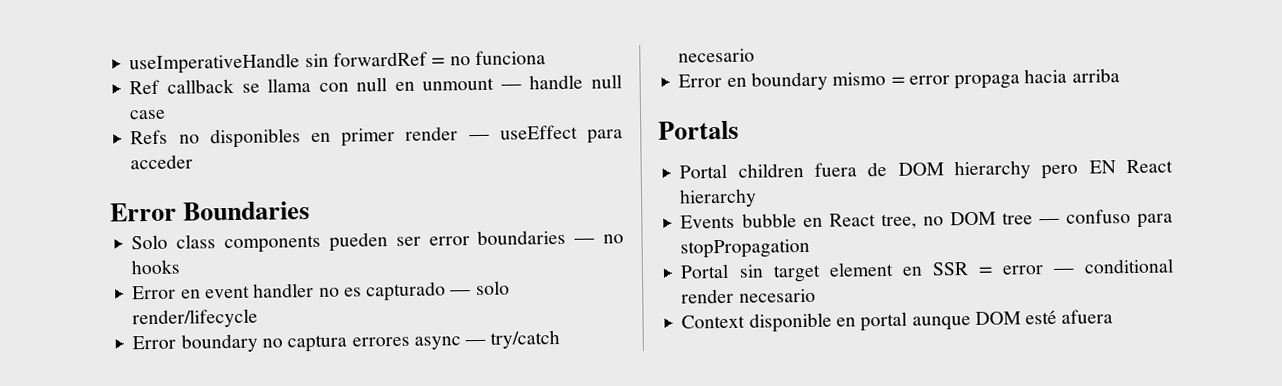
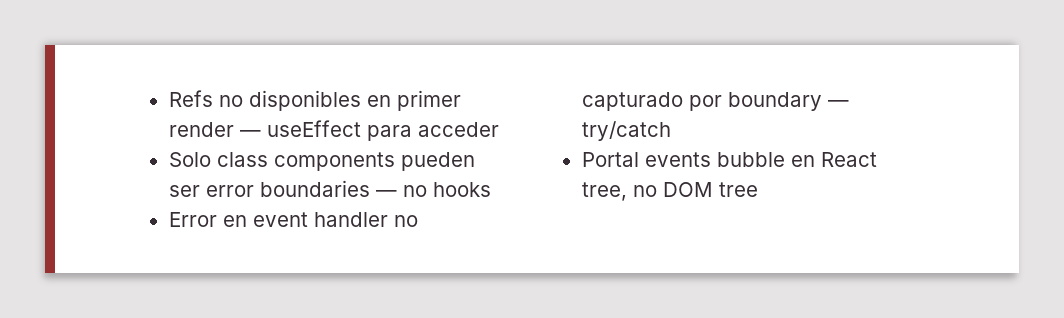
[129,50,546,75] [129,74,622,95] [129,109,167,120] useImperativeHandle sin forwardRef = no funciona // Ref callback se llama con null en unmount — handle null case // -> (168, 98) none
[110,201,311,222] // Error Boundaries -> (499, 129) none
[343,280,510,302] [132,308,259,329] [132,329,561,353] [678,48,756,63] [678,68,1120,91] [658,120,739,140] [679,159,1173,180] [679,188,758,208] [680,214,736,229] es capturado — solo render/lifecycle // Error boundary no captura errores async — try/catch necesario // Error en boundary mismo = error propaga hacia arriba // Portals // Portal children fuera de DOM hierarchy pero EN React hierarchy // Events -> [581,92,849,111] [581,121,671,141] [581,152,711,167] capturado por boundary — try/catch // Portal events
[1038,209,1173,228] [680,238,811,259] [680,258,1174,283] [681,288,816,304] [681,309,1114,333] — confuso para stopPropagation // Portal sin target element en SSR = error — conditional render necesario // Context disponible en portal aunque DOM esté afuera -> (758, 189) none

